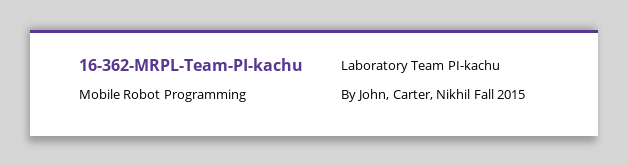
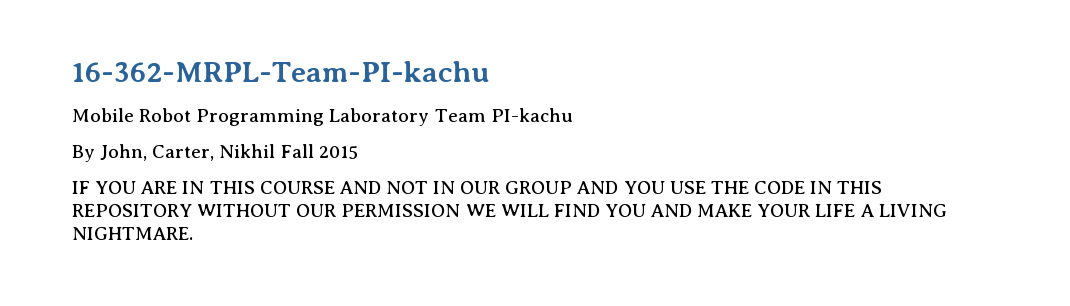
(525, 94) none -> [72,181,883,194] [72,204,947,217] [72,227,193,240] // IF YOU ARE IN THIS COURSE AND NOT IN OUR GROUP AND YOU USE THE CODE IN THIS REPOSITORY WITHOUT OUR PERMISSION WE WILL FIND YOU AND MAKE YOUR LIFE A LIVING NIGHTMARE.

